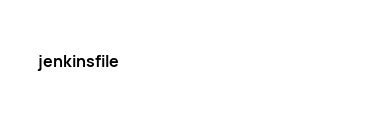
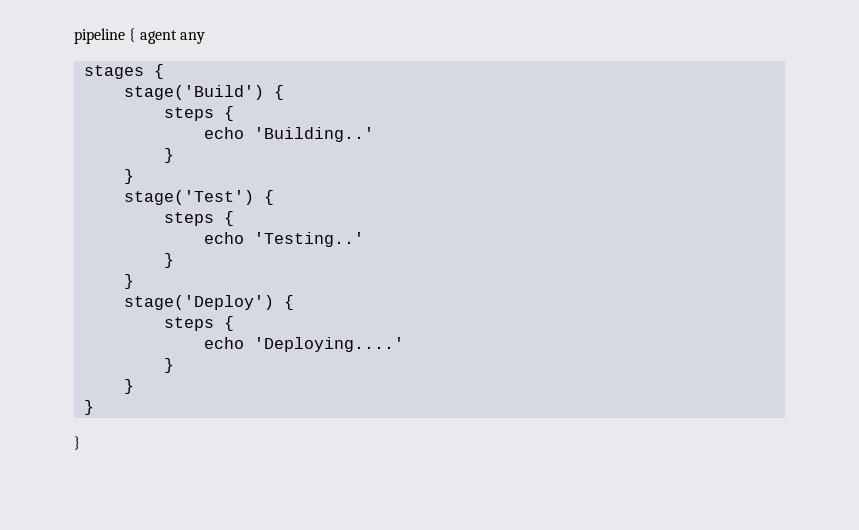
[37,55,119,71] jenkinsfile -> [74,28,205,44] [83,64,164,79] [123,85,284,100] [163,106,234,121] [203,127,374,142] [163,148,174,163] [123,169,134,184] [123,190,274,205] [163,211,234,226] [203,232,364,247] [163,253,174,268] [123,274,134,289] [123,295,294,310] [163,316,234,331] [203,337,404,352] [163,358,174,373] [123,379,134,394] [83,400,94,415] [74,436,80,450] pipeline { agent any // stages { // stage('Build') { // steps { // echo 'Building..' // } // } // stage('Test') { // steps { // echo 'Testing..' // } // } // stage('Deploy') { // steps { // echo 'Deploying....' // } // } // } // }

